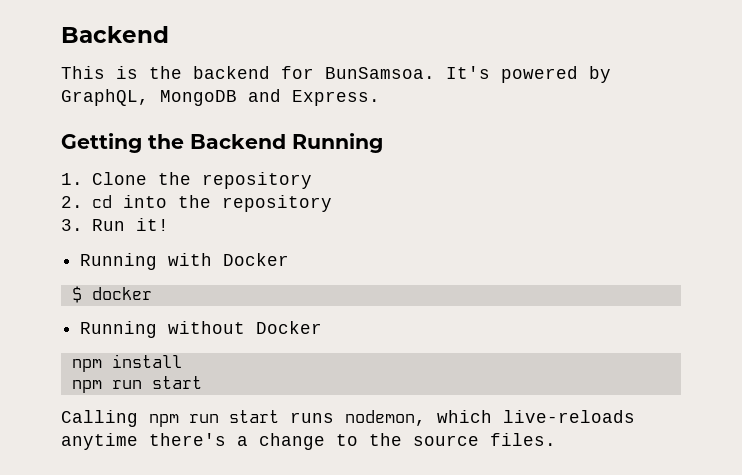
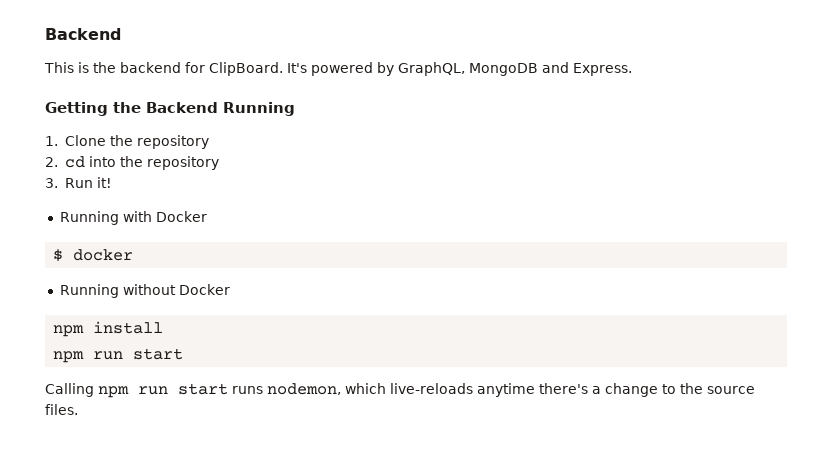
[325,67,435,79] BunSamsoa. -> [209,62,283,76] ClipBoard.

